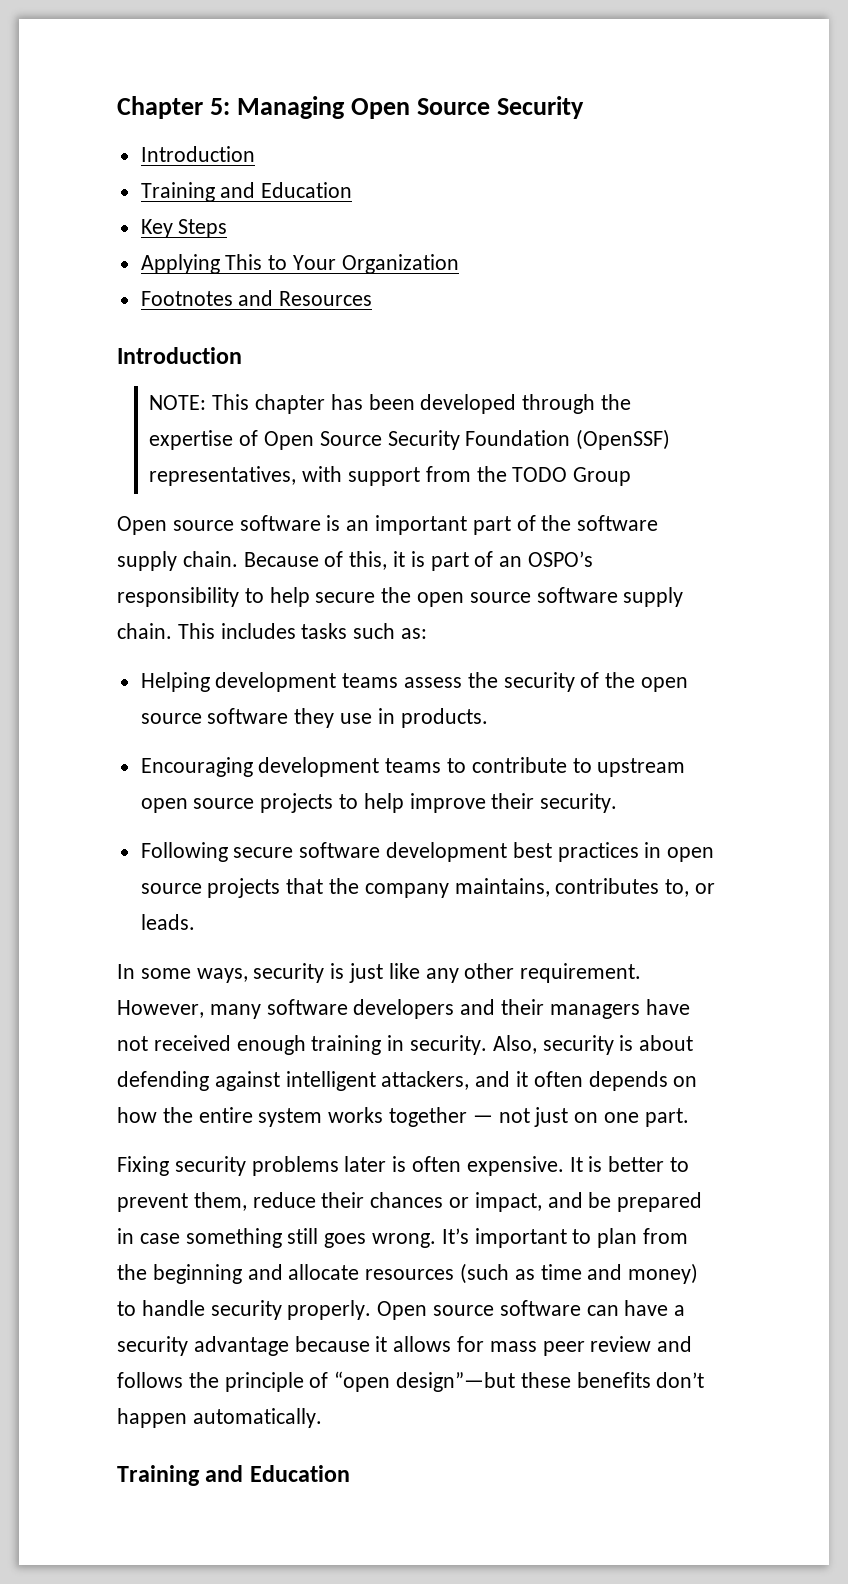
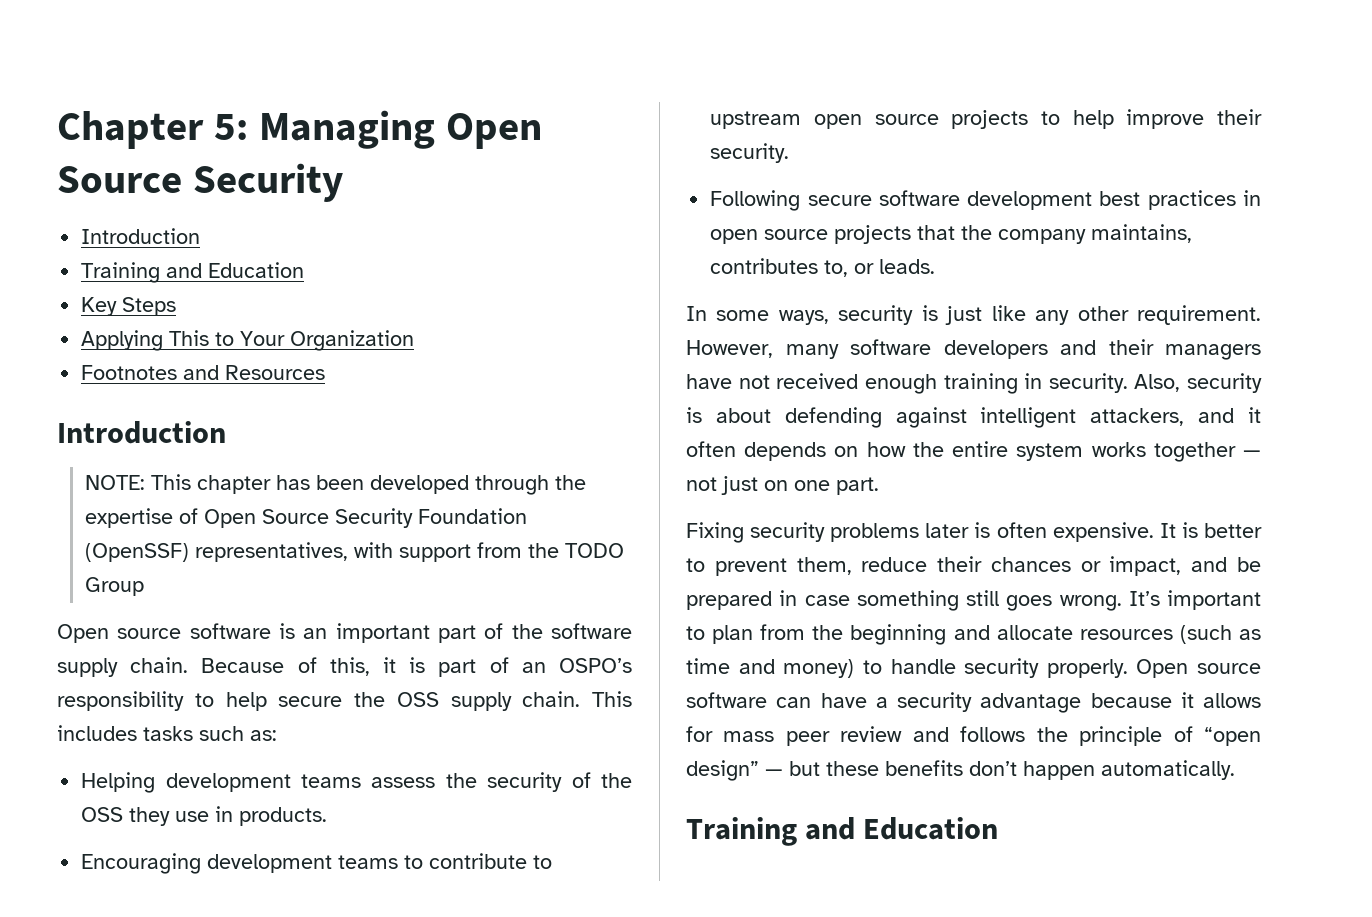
[417,587,618,607] open source software -> [396,692,439,707] OSS
[641,677,689,692] [140,708,289,724] open source software -> [81,807,124,822] OSS
[396,1372,516,1392] design”—but -> [686,760,820,781] design” — but

